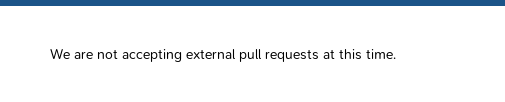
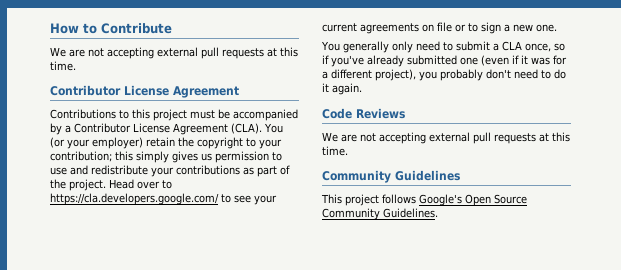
(50, 53) none -> [50,23,172,34] How to Contribute //
(396, 54) none -> [50,85,239,98] [50,109,298,121] [50,123,283,135] [50,137,282,149] [50,151,282,163] [50,165,290,177] [50,179,172,191] [50,193,277,205] [322,22,557,34] [321,41,565,53] [322,55,567,67] [322,69,566,81] [322,83,362,95] [322,108,405,119] [322,132,570,144] [322,146,348,156] [322,170,460,183] [321,194,527,206] [322,208,438,220] // Contributor License Agreement // Contributions to this project must be accompanied by a Contributor License Agreement (CLA). You (or your employer) retain the copyright to your contribution; this simply gives us permission to use and redistribute your contributions as part of the project. Head over to https://cla.developers.google.com/ to see your current agreements on file or to sign a new one. // You generally only need to submit a CLA once, so if you've already submitted one (even if it was for a different project), you probably don't need to do it again. // Code Reviews // We are not accepting external pull requests at this time. // Community Guidelines // This project follows Google's Open Source Community Guidelines.

